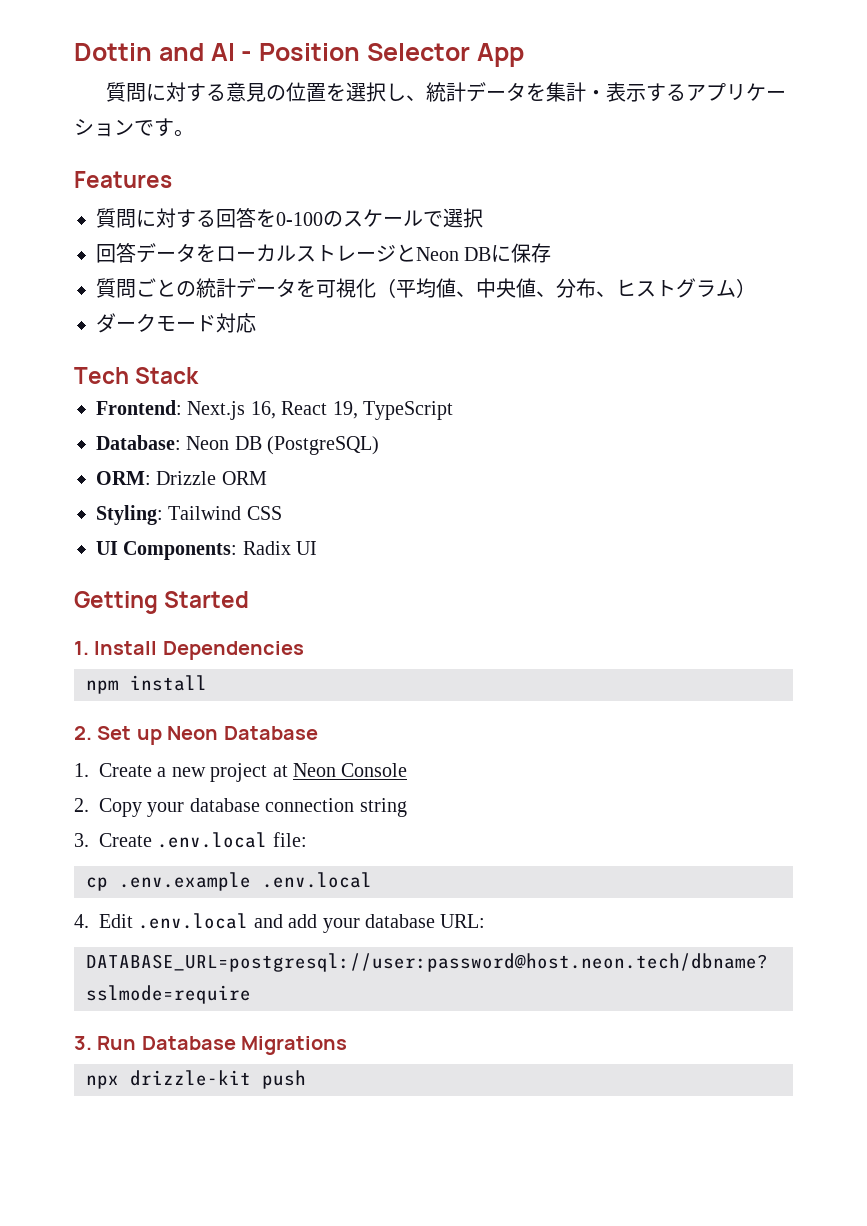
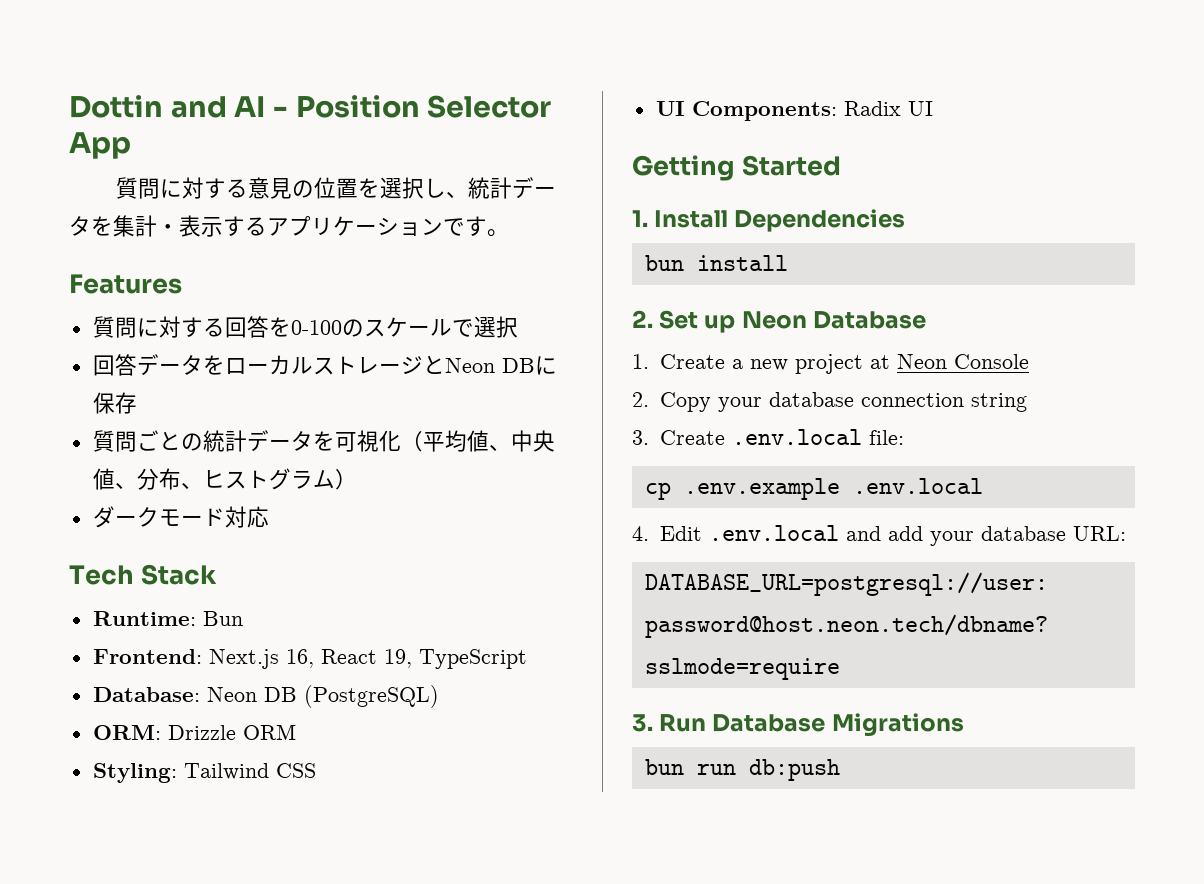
(200, 375) none -> [92,611,243,626] // Runtime: Bun
[86,680,119,694] npm -> [644,255,684,271] bun
[86,1070,306,1089] npx drizzle-kit push -> [644,759,840,781] bun run db:push

